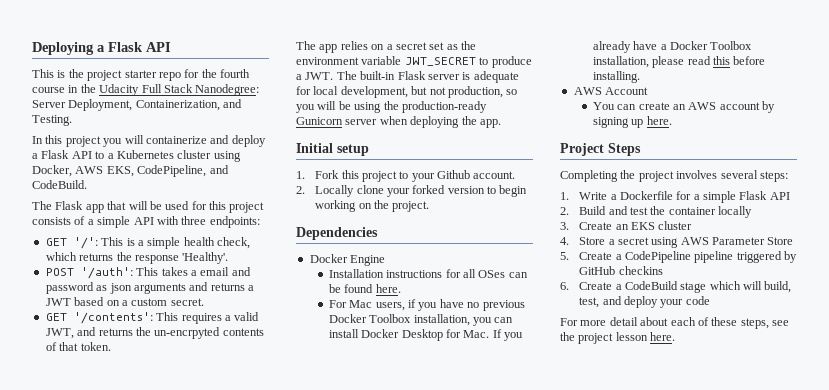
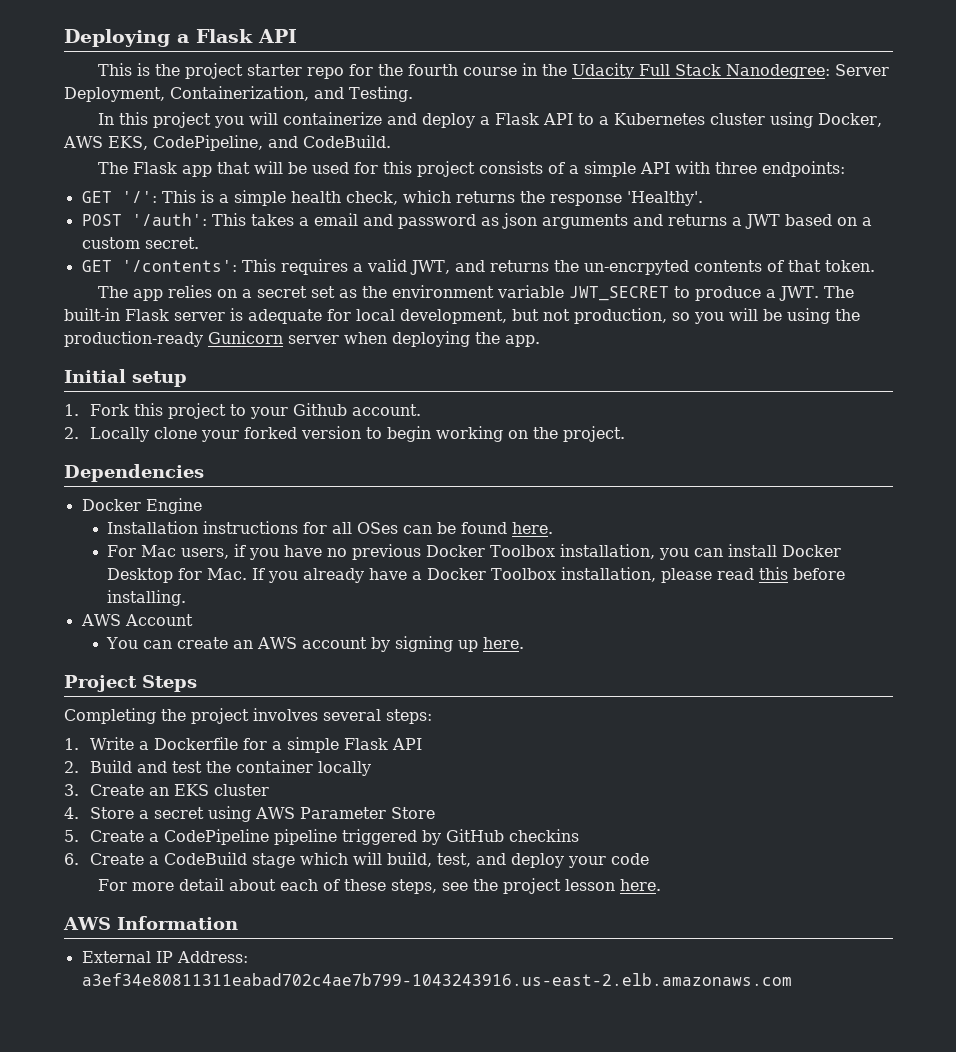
(676, 336) none -> [63,916,238,930] [81,951,248,963] [81,973,792,986] // AWS Information // External IP Address: a3ef34e80811311eabad702c4ae7b799-1043243916.us-east-2.elb.amazonaws.com

